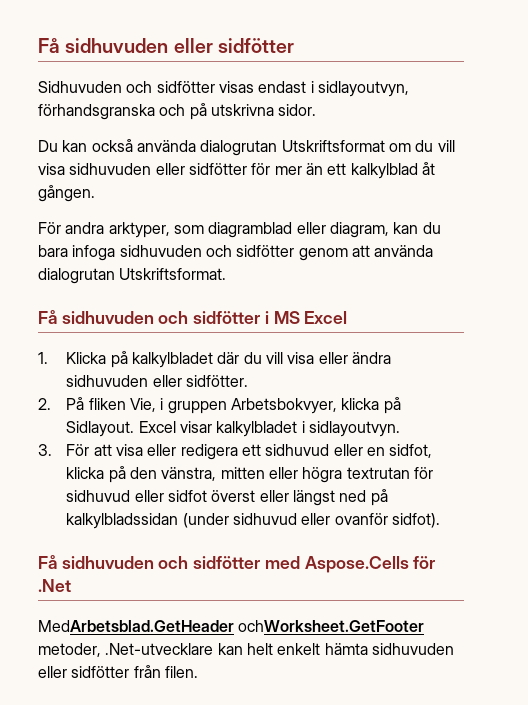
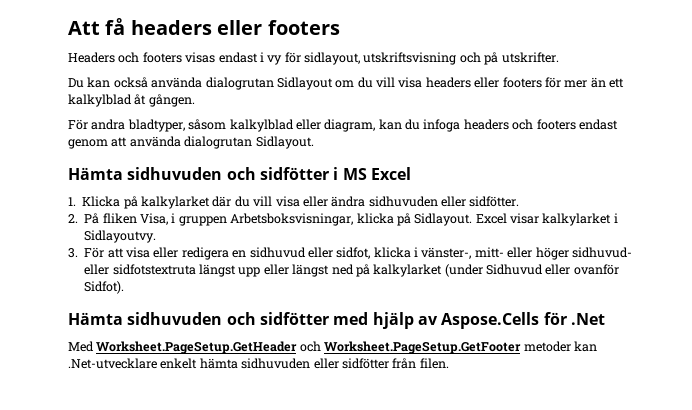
[38,38,294,53] [38,81,409,97] [38,103,317,120] Få sidhuvuden eller sidfötter // Sidhuvuden och sidfötter visas endast i sidlayoutvyn, förhandsgranska och på utskrivna sidor. -> [68,18,340,35] [68,52,559,65] Att få headers eller footers // Headers och footers visas endast i vy för sidlayout, utskriftsvisning och på utskrifter.
[281,140,385,152] Utskriftsformat -> [276,77,333,90] Sidlayout
[69,163,247,175] sidhuvuden eller sidfötter -> [425,77,542,88] headers eller footers
[108,222,293,238] arktyper, som diagramblad -> [127,119,294,132] bladtyper, såsom kalkylblad
[38,245,295,261] bara infoga sidhuvuden och sidfötter -> [423,119,618,132] infoga headers och footers endast
[119,268,227,280] [38,310,57,324] Utskriftsformat. // Få -> [255,136,314,149] [68,167,123,180] Sidlayout. // Hämta
[131,352,213,368] kalkylbladet -> [141,196,210,209] kalkylarket
[129,398,156,412] Vie, -> [140,213,168,225] Visa,
[230,398,337,414] Arbetsbokvyer, -> [230,213,354,226] Arbetsboksvisningar,
[216,421,400,437] kalkylbladet i sidlayoutvyn. -> [542,213,618,226] [84,230,157,243] kalkylarket i Sidlayoutvy.
[241,444,385,456] ett sidhuvud eller en -> [232,247,333,258] en sidhuvud eller
[108,466,433,483] [66,489,388,506] [66,513,440,529] [38,555,57,569] på den vänstra, mitten eller högra textrutan för sidhuvud eller sidfot överst eller längst ned på kalkylbladssidan (under sidhuvud eller ovanför sidfot). // Få -> [414,247,632,260] [84,264,619,277] [84,281,125,294] [68,312,123,325] i vänster-, mitt- eller höger sidhuvud- eller sidfotstextruta längst upp eller längst ned på kalkylarket (under Sidhuvud eller ovanför Sidfot). // Hämta
(300, 562) none -> [372,312,438,329] hjälp av
[38,620,425,632] [38,643,273,657] MedArbetsblad.GetHeader ochWorksheet.GetFooter metoder, .Net-utvecklare kan helt -> [68,341,597,354] [68,358,157,369] Med Worksheet.PageSetup.GetHeader och Worksheet.PageSetup.GetFooter metoder kan .Net-utvecklare

